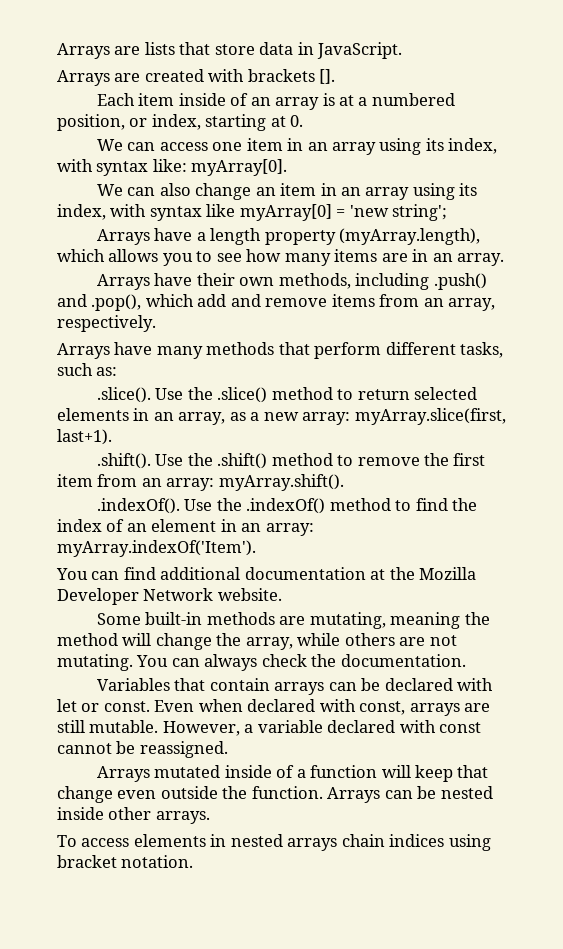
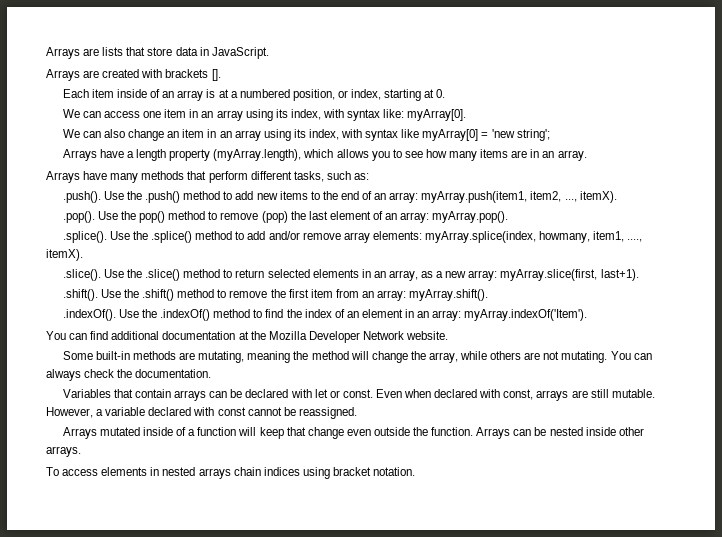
[96,273,487,290] [57,294,496,311] [57,315,156,332] // Arrays have their own methods, including .push() and .pop(), which add and remove items from an array, respectively. -> (587, 155) none
(118, 371) none -> [62,191,617,203] [62,211,509,223] [62,231,643,243] [46,249,83,261] // .push(). Use the .push() method to add new items to the end of an array: myArray.push(item1, item2, ..., itemX). // .pop(). Use the pop() method to remove (pop) the last element of an array: myArray.pop(). // .splice(). Use the .splice() method to add and/or remove array elements: myArray.splice(index, howmany, item1, ...., itemX).

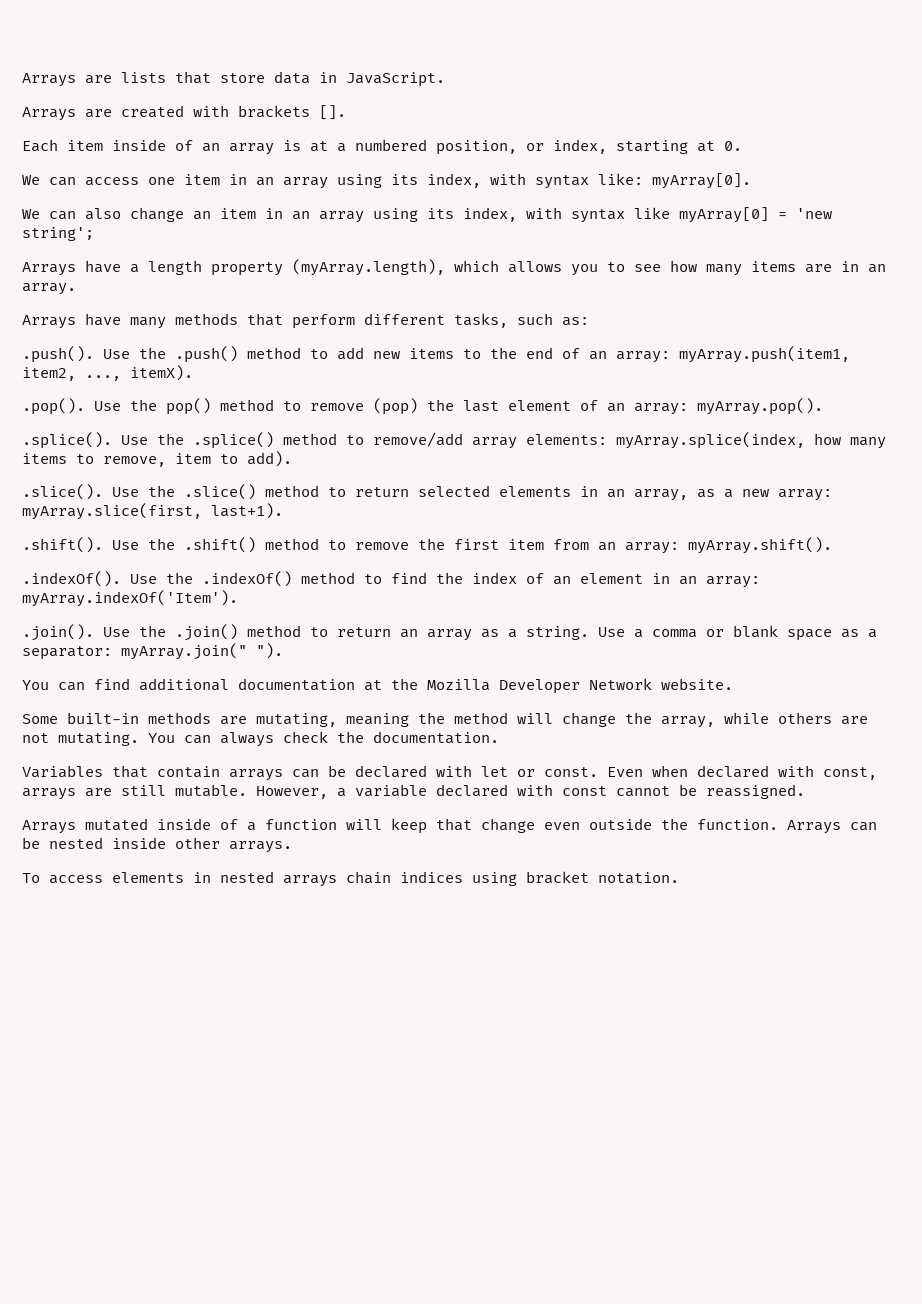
[247,231,643,243] [46,249,83,261] add and/or remove array elements: myArray.splice(index, howmany, item1, ...., itemX). -> [373,432,886,449] [22,451,292,467] remove/add array elements: myArray.splice(index, how many items to remove, item to add).
(588, 315) none -> [22,624,877,641] [22,643,283,660] // .join(). Use the .join() method to return an array as a string. Use a comma or blank space as a separator: myArray.join(" ").

